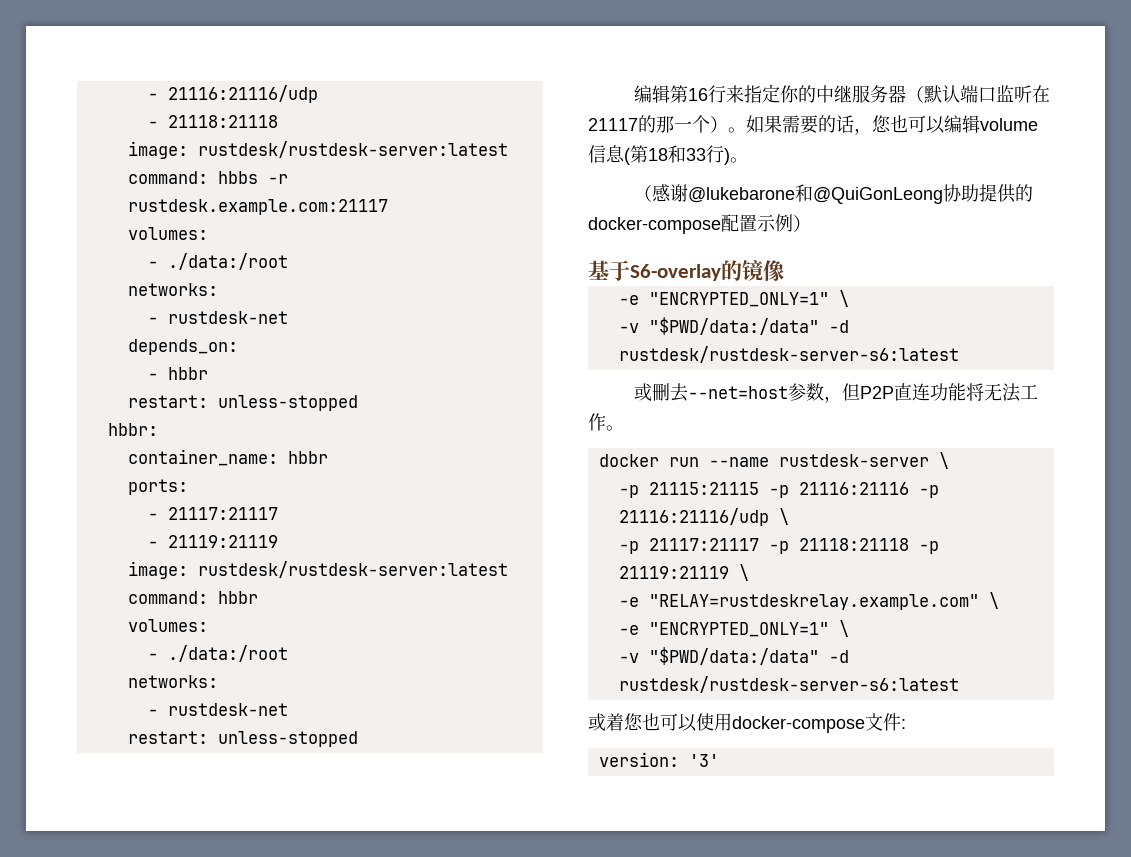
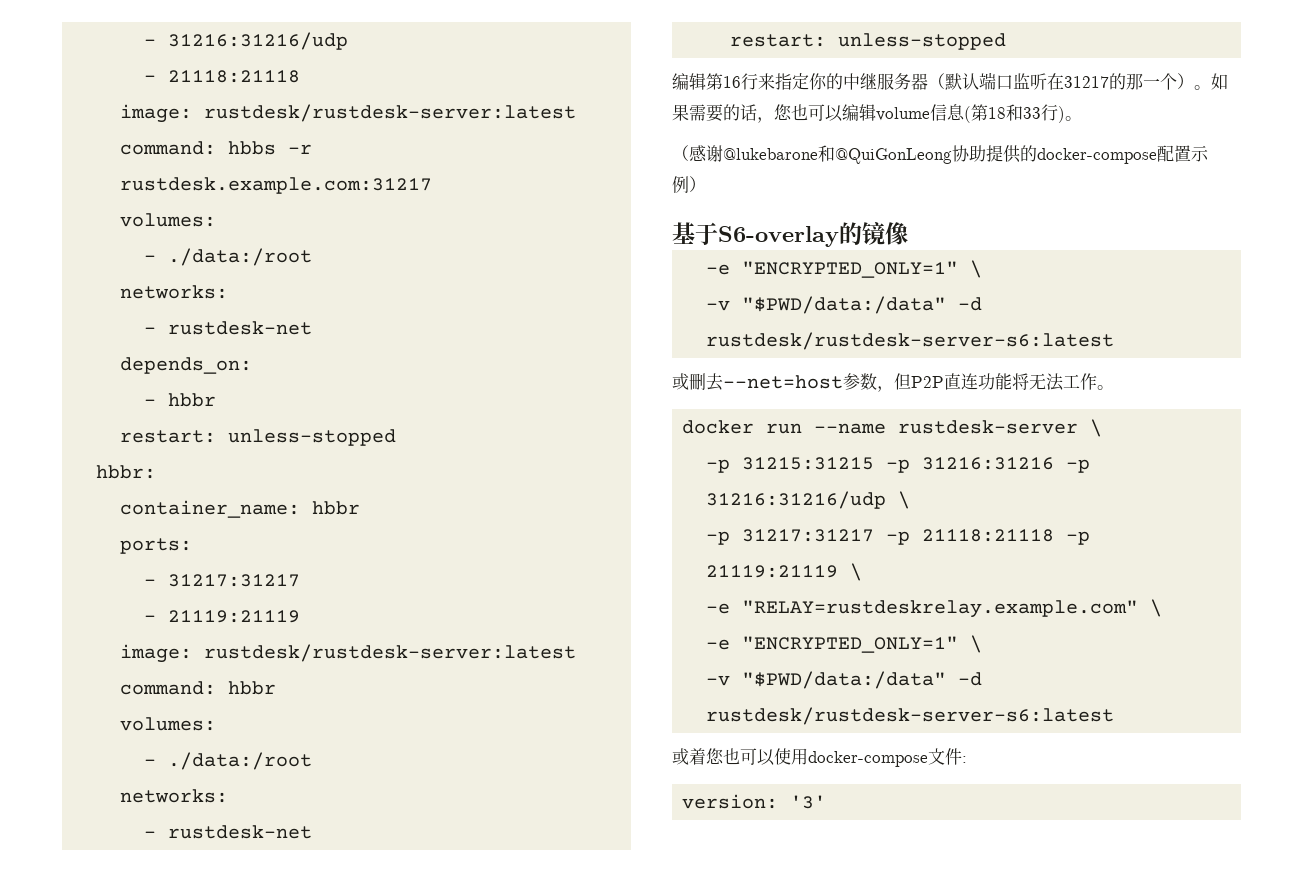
[147,85,318,103] - 21116:21116/udp -> [144,32,349,50] - 31216:31216/udp
[127,199,388,215] rustdesk.example.com:21117 -> [120,177,433,194] rustdesk.example.com:31217
[167,507,278,520] 21117:21117 -> [168,574,301,587] 31217:31217
[588,118,638,131] 21117 -> [1064,76,1109,88] 31217
[648,482,939,498] [618,508,789,526] [618,538,759,554] 21115:21115 -p 21116:21116 -p 21116:21116/udp \ // -p 21117:21117 -> [742,457,1091,473] [706,491,911,509] [706,529,875,545] 31215:31215 -p 31216:31216 -p 31216:31216/udp \ // -p 31217:31217

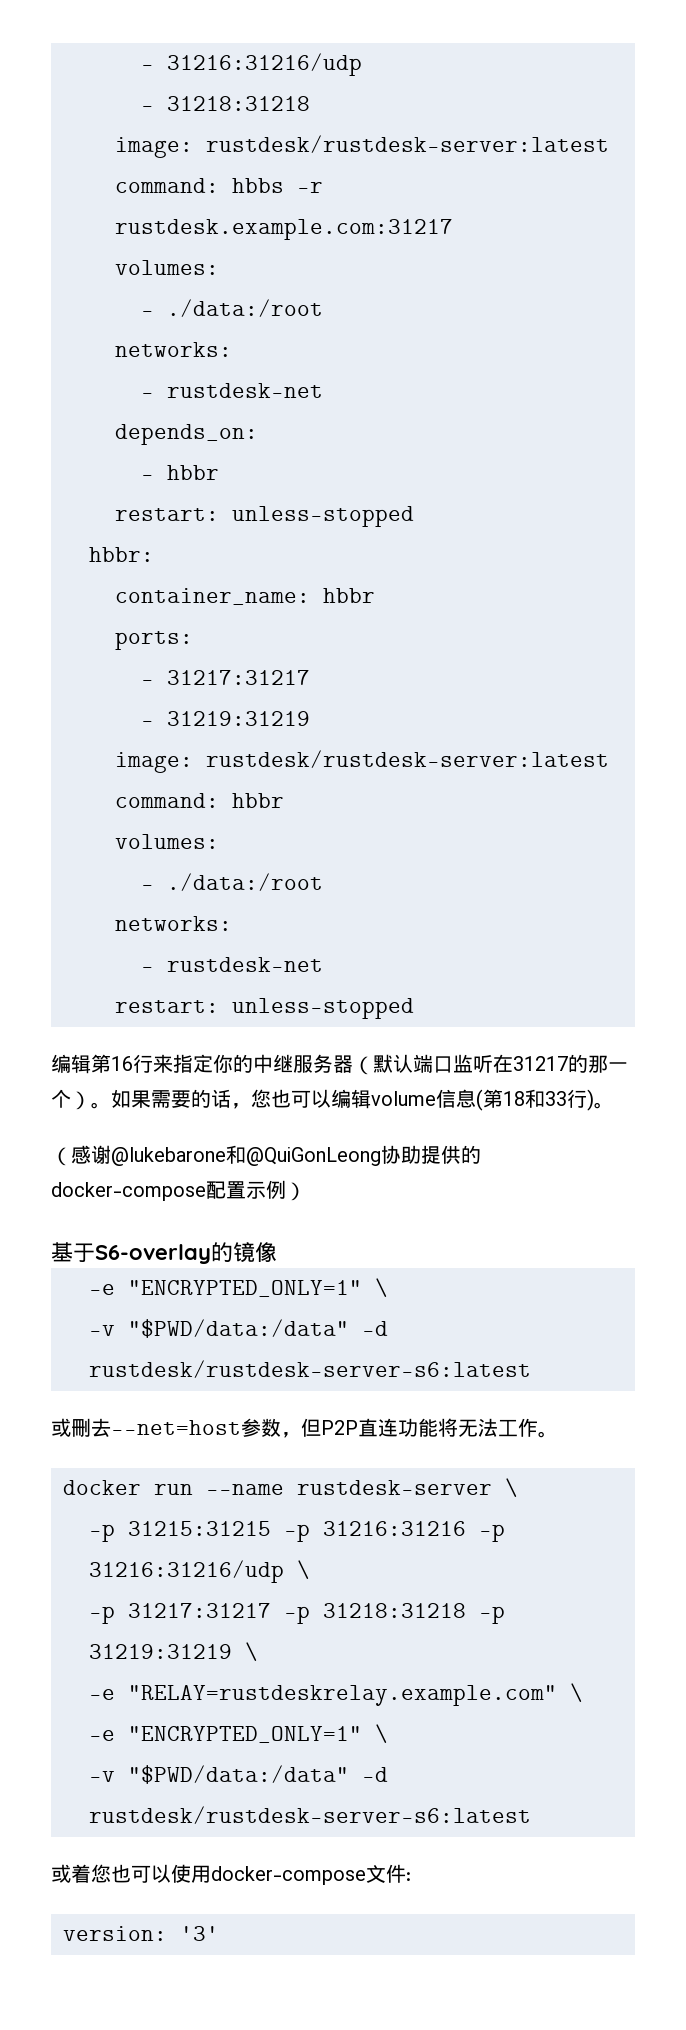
[168,70,301,83] 21118:21118 -> [167,96,310,111] 31218:31218
[168,610,301,623] 21119:21119 -> [167,711,310,726] 31219:31219
[922,529,1091,545] [706,565,839,578] 21118:21118 -p 21119:21119 -> [323,1603,505,1624] [89,1644,232,1659] 31218:31218 -p 31219:31219

